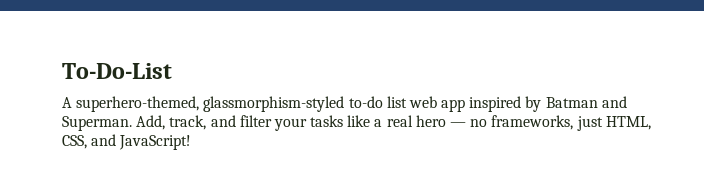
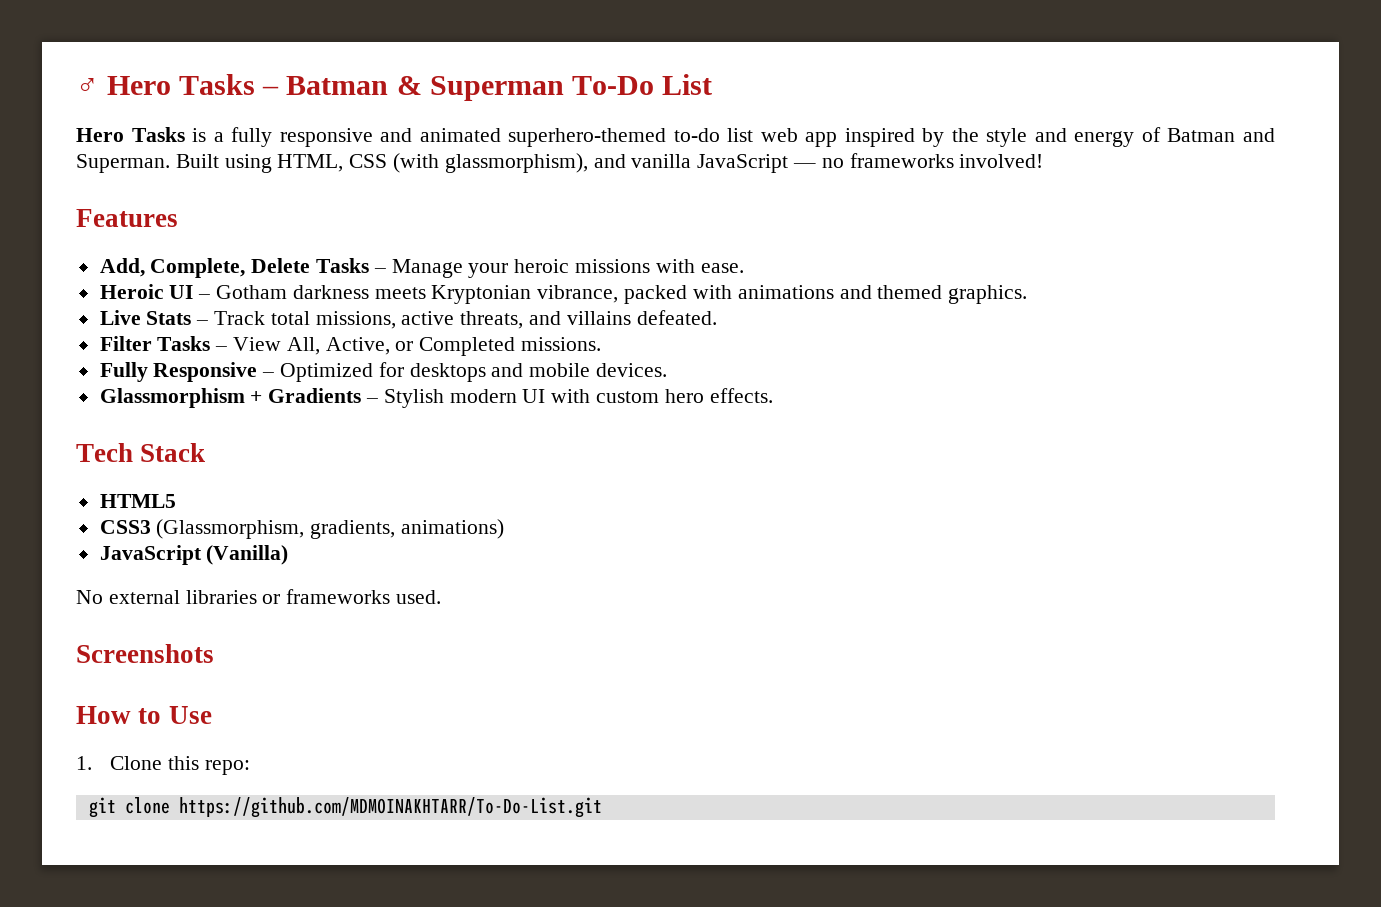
[62,63,172,79] [62,96,345,112] To-Do-List // A superhero-themed, glassmorphism-styled -> [76,74,712,101] [76,127,667,147] ♂ Hero Tasks – Batman & Superman To-Do List // Hero Tasks is a fully responsive and animated superhero-themed
[545,96,627,108] [62,115,651,131] [62,134,192,150] Batman and Superman. Add, track, and filter your tasks like a real hero — no frameworks, just HTML, CSS, and JavaScript! -> [951,127,1276,147] [76,153,1044,173] [76,209,178,227] [99,258,744,278] [99,284,1028,304] [99,310,717,329] [99,336,602,356] [99,362,668,382] [99,388,773,408] [76,443,206,462] [99,494,176,508] [99,519,505,539] [99,545,289,565] [76,589,442,604] [76,644,214,663] [76,706,212,724] [76,756,250,775] [88,797,602,818] the style and energy of Batman and Superman. Built using HTML, CSS (with glassmorphism), and vanilla JavaScript — no frameworks involved! // Features // Add, Complete, Delete Tasks – Manage your heroic missions with ease. // Heroic UI – Gotham darkness meets Kryptonian vibrance, packed with animations and themed graphics. // Live Stats – Track total missions, active threats, and villains defeated. // Filter Tasks – View All, Active, or Completed missions. // Fully Responsive – Optimized for desktops and mobile devices. // Glassmorphism + Gradients – Stylish modern UI with custom hero effects. // Tech Stack // HTML5 // CSS3 (Glassmorphism, gradients, animations) // JavaScript (Vanilla) // No external libraries or frameworks used. // Screenshots // How to Use // 1. Clone this repo: // git clone https://github.com/MDMOINAKHTARR/To-Do-List.git

